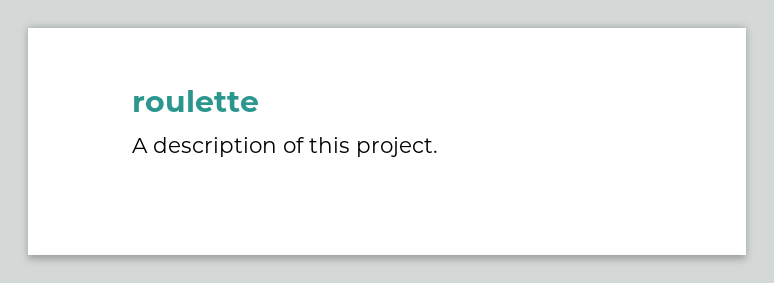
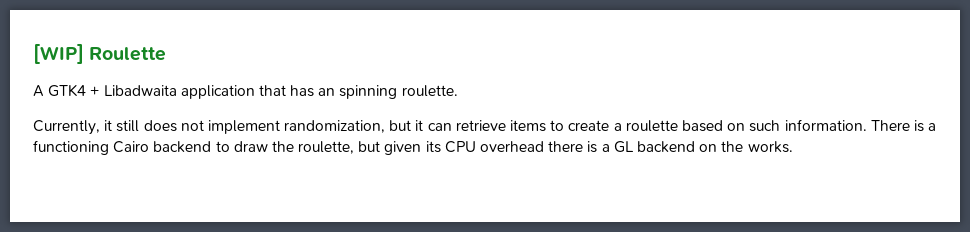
[132,90,259,112] roulette -> [33,43,167,64] [WIP] Roulette
[153,137,438,157] description of this project. -> [48,84,458,99] [33,119,937,135] [33,140,793,155] GTK4 + Libadwaita application that has an spinning roulette. // Currently, it still does not implement randomization, but it can retrieve items to create a roulette based on such information. There is a functioning Cairo backend to draw the roulette, but given its CPU overhead there is a GL backend on the works.

